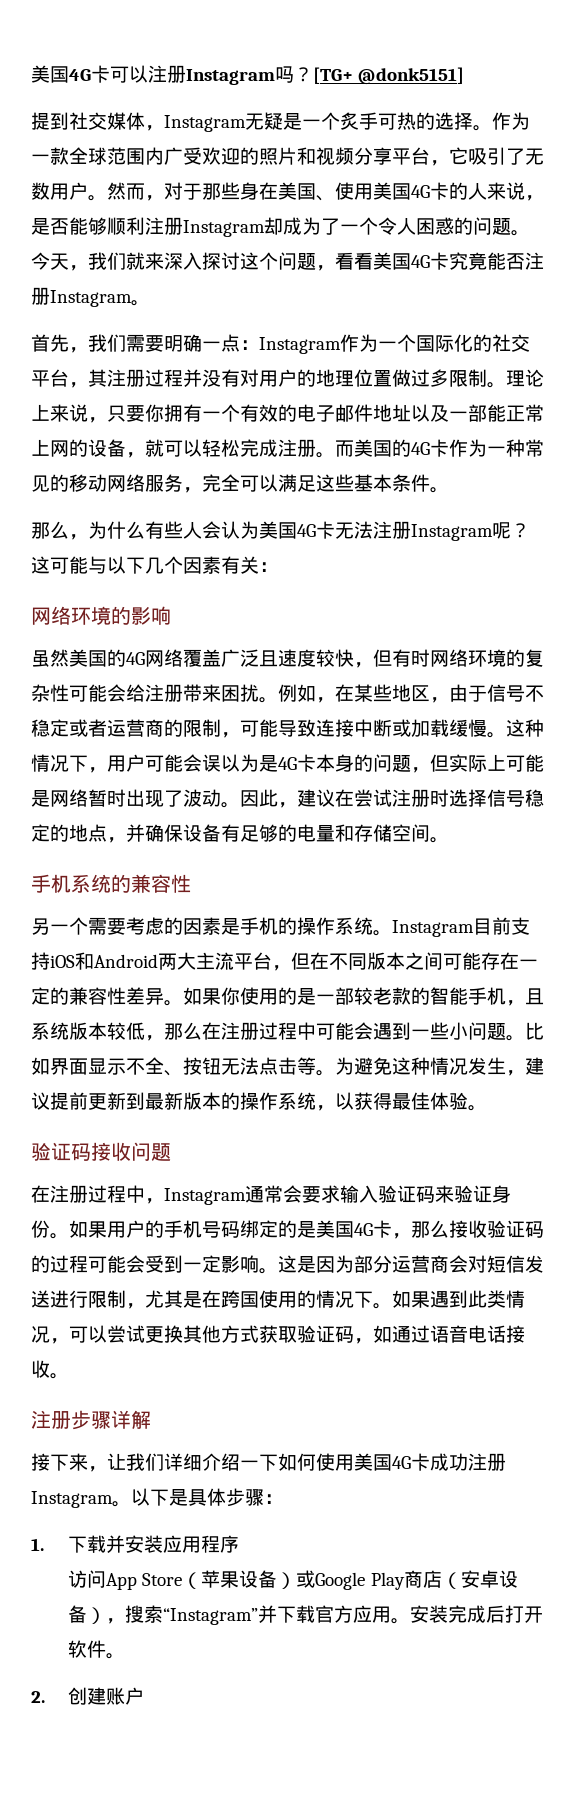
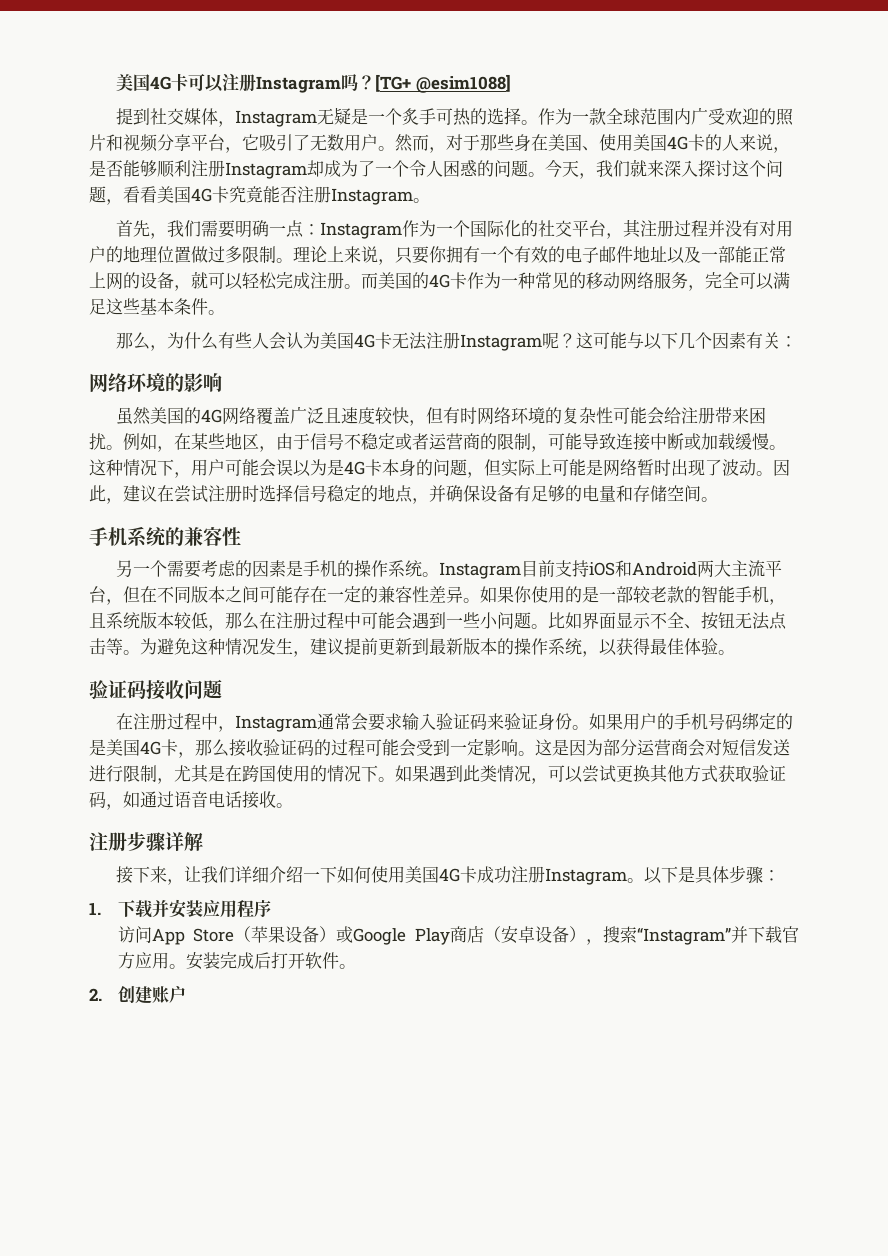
[358,67,465,85] @donk5151] -> [416,74,512,93] @esim1088]

